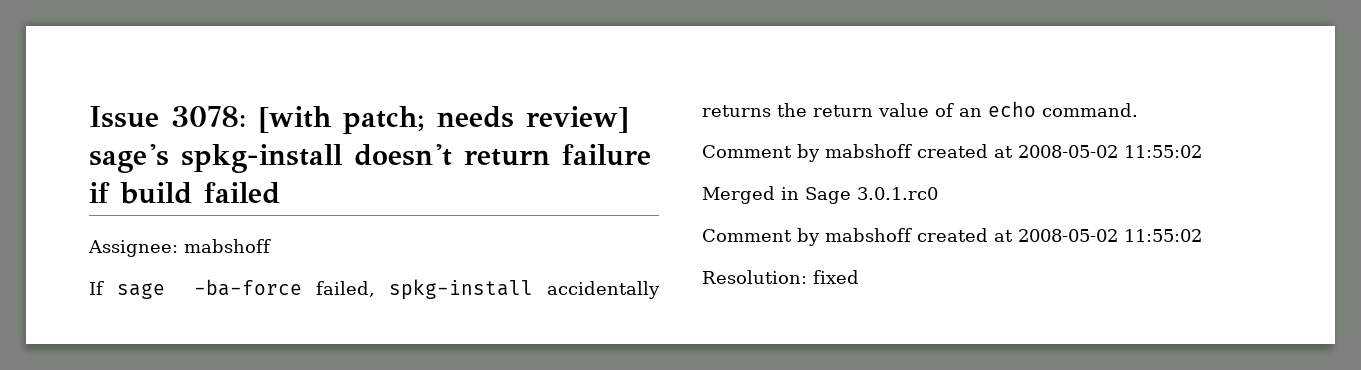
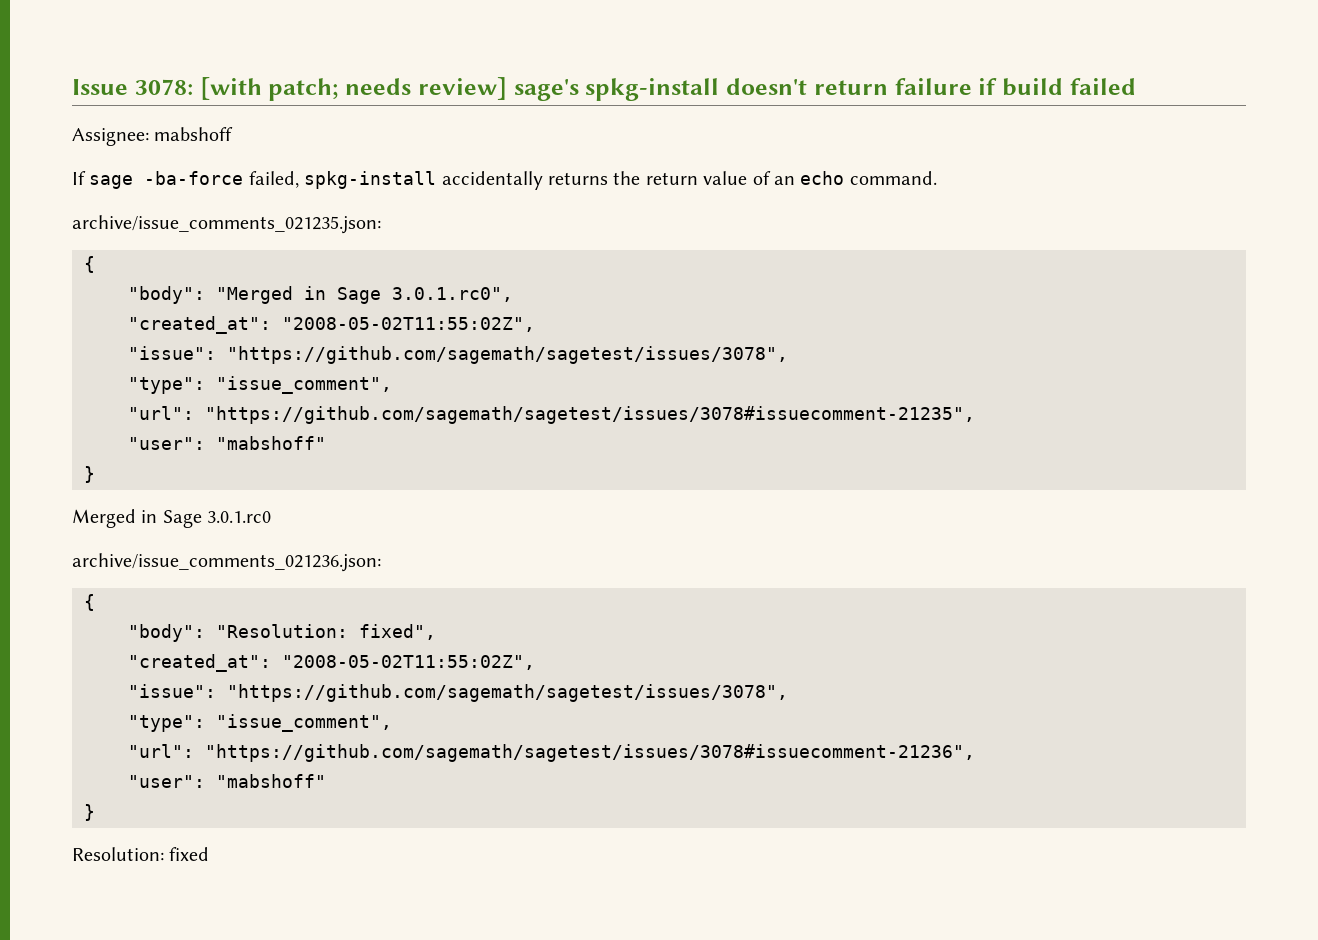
[702,144,1202,162] [702,186,938,204] [702,228,1202,246] Comment by mabshoff created at 2008-05-02 11:55:02 // Merged in Sage 3.0.1.rc0 // Comment by mabshoff created at 2008-05-02 11:55:02 -> [72,215,381,234] [84,256,95,273] [128,286,513,304] [128,316,535,334] [128,346,788,364] [128,376,392,394] [128,406,975,424] [128,436,326,450] [84,466,95,483] [72,509,272,528] [72,553,381,572] [84,594,95,611] [128,624,436,642] [128,654,535,672] [128,684,788,702] [128,714,392,732] [128,744,975,762] [128,774,326,788] [84,804,95,821] archive/issue_comments_021235.json: // { // "body": "Merged in Sage 3.0.1.rc0", // "created_at": "2008-05-02T11:55:02Z", // "issue": "https://github.com/sagemath/sagetest/issues/3078", // "type": "issue_comment", // "url": "https://github.com/sagemath/sagetest/issues/3078#issuecomment-21235", // "user": "mabshoff" // } // Merged in Sage 3.0.1.rc0 // archive/issue_comments_021236.json: // { // "body": "Resolution: fixed", // "created_at": "2008-05-02T11:55:02Z", // "issue": "https://github.com/sagemath/sagetest/issues/3078", // "type": "issue_comment", // "url": "https://github.com/sagemath/sagetest/issues/3078#issuecomment-21236", // "user": "mabshoff" // }

